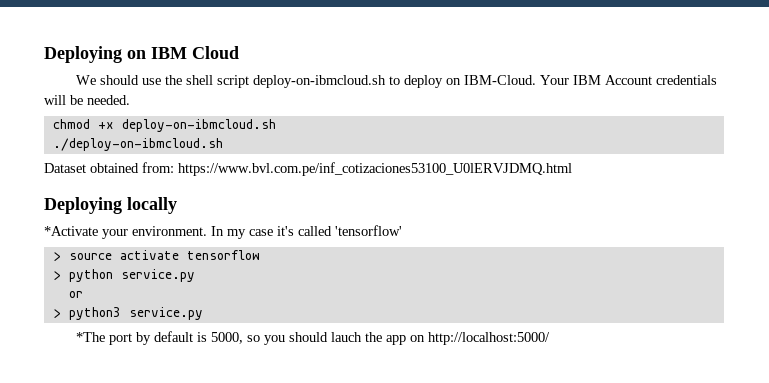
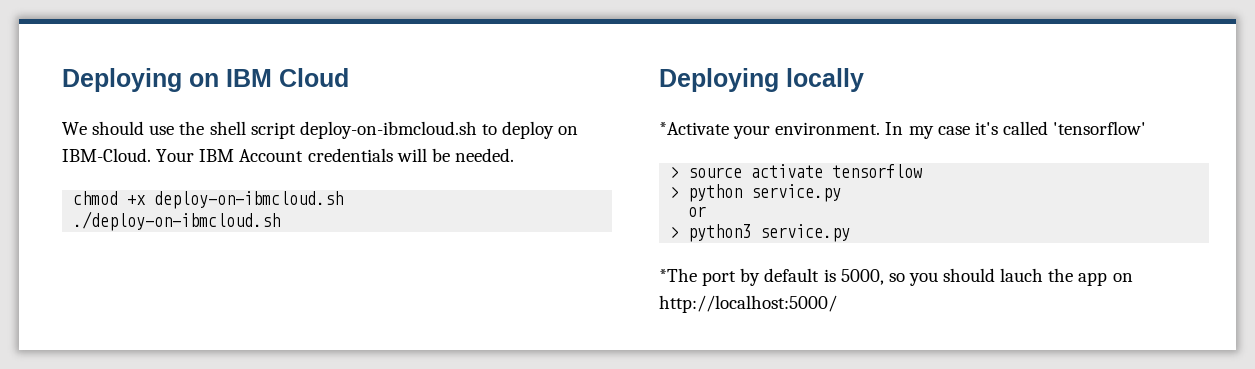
[44,162,572,176] // Dataset obtained from: https://www.bvl.com.pe/inf_cotizaciones53100_U0lERVJDMQ.html -> (281, 221) none

